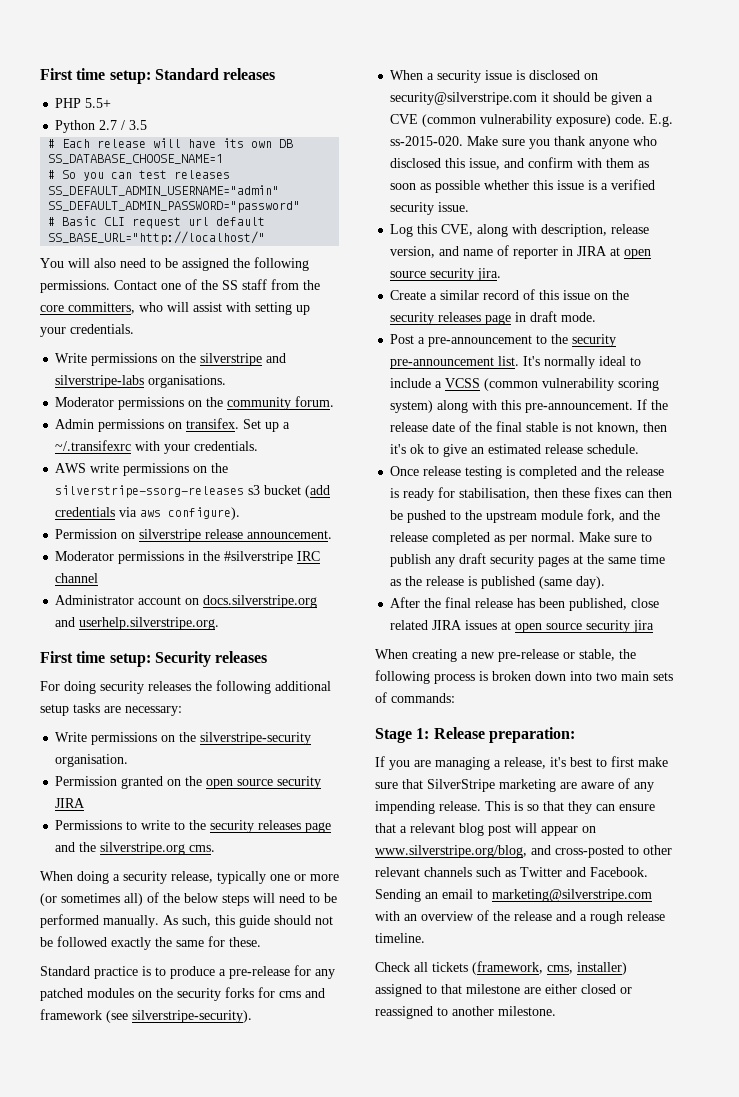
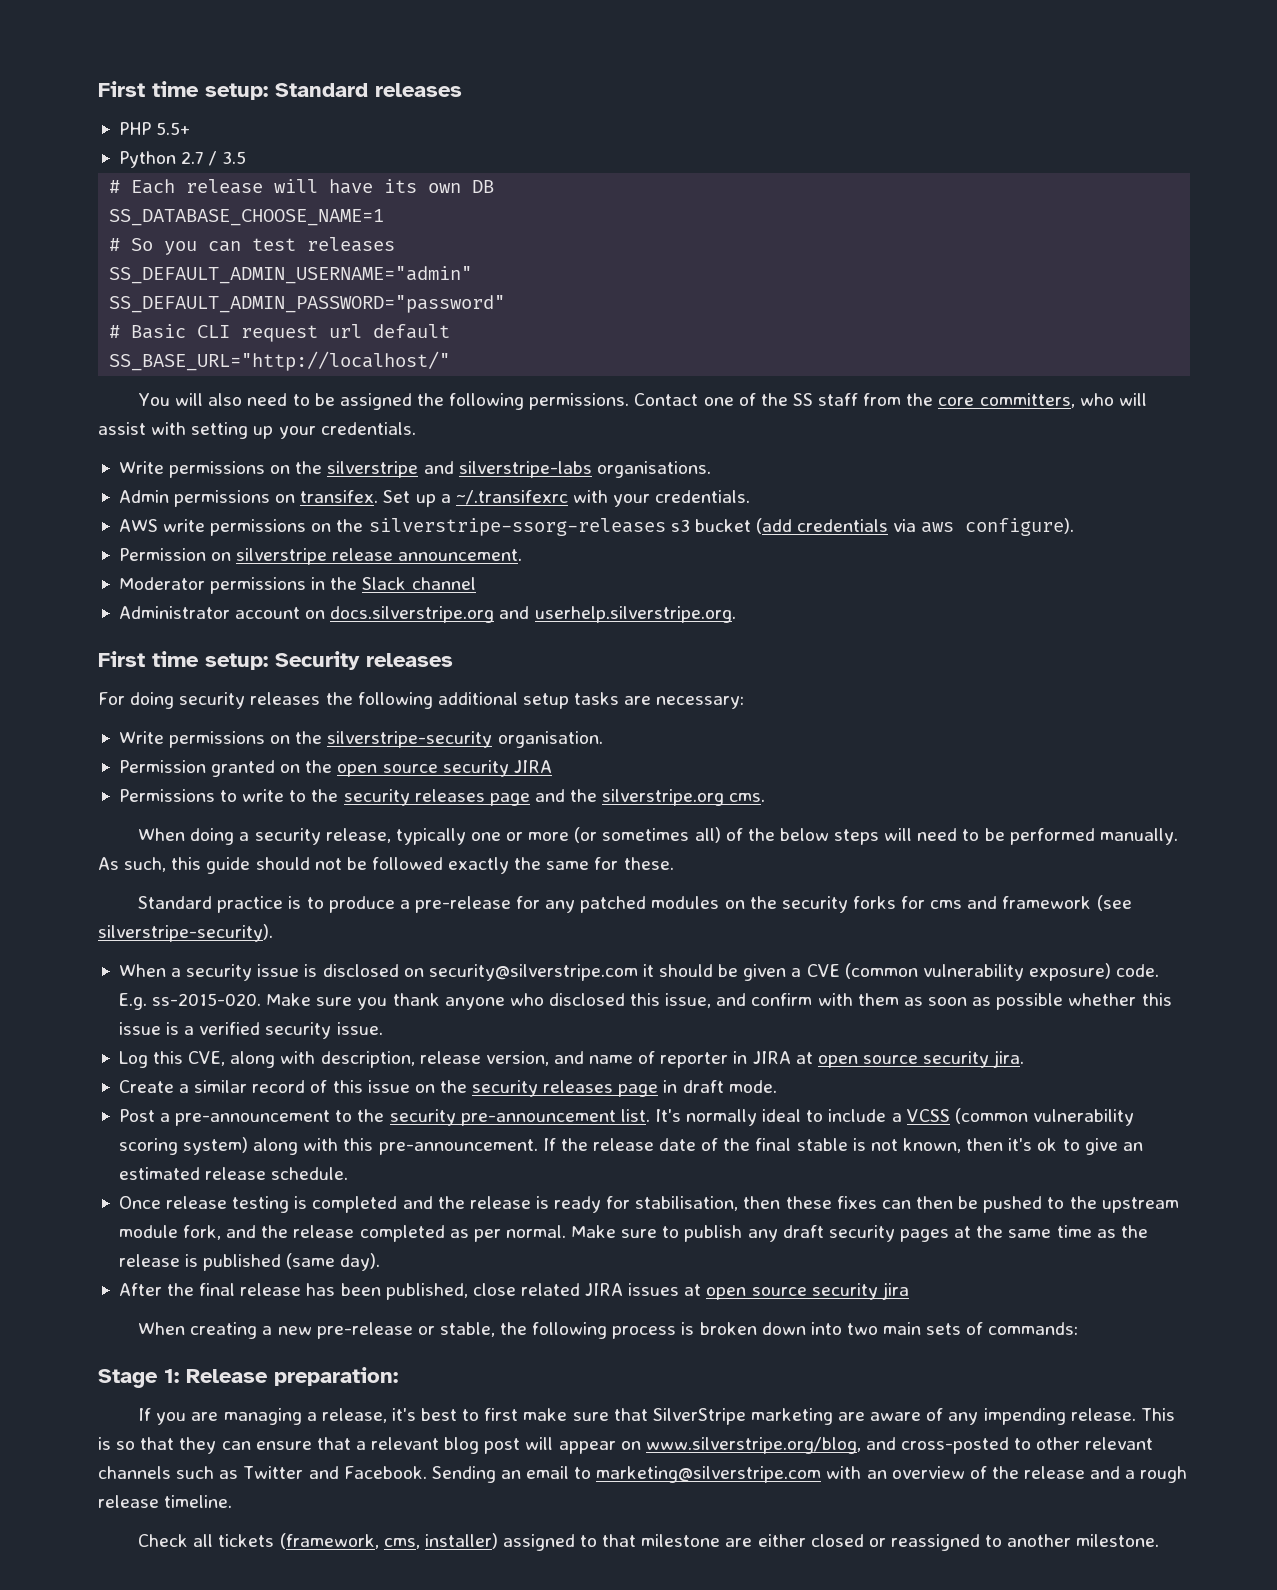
[55,396,335,410] // Moderator permissions on the community forum. -> (711, 469) none
[224,551,321,564] #silverstripe IRC -> [362,577,407,590] Slack

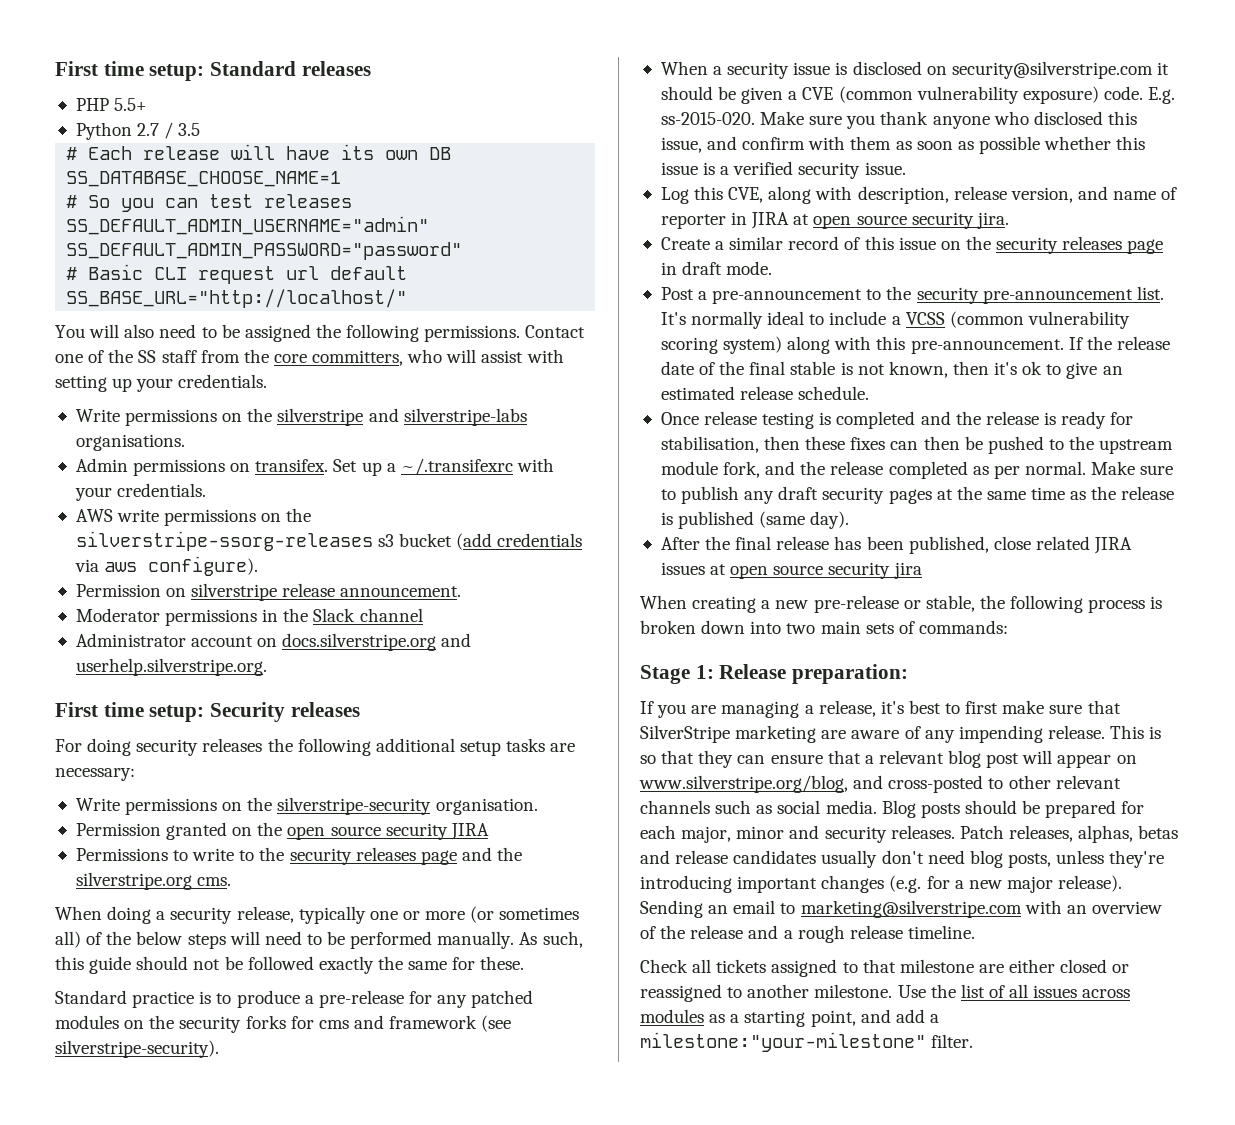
[243,1466,427,1479] Twitter and Facebook. -> [777,800,1145,818] [640,825,1179,843] [640,850,1165,868] [640,875,1123,893] social media. Blog posts should be prepared for each major, minor and security releases. Patch releases, alphas, betas and release candidates usually don't need blog posts, unless they're introducing important changes (e.g. for a new major release).
[279,1533,498,1549] (framework, cms, installer) -> (767, 966) none
(1160, 1540) none -> [897,984,1131,998] [640,1009,939,1027] [640,1032,974,1052] Use the list of all issues across modules as a starting point, and add a milestone:"your-milestone" filter.

